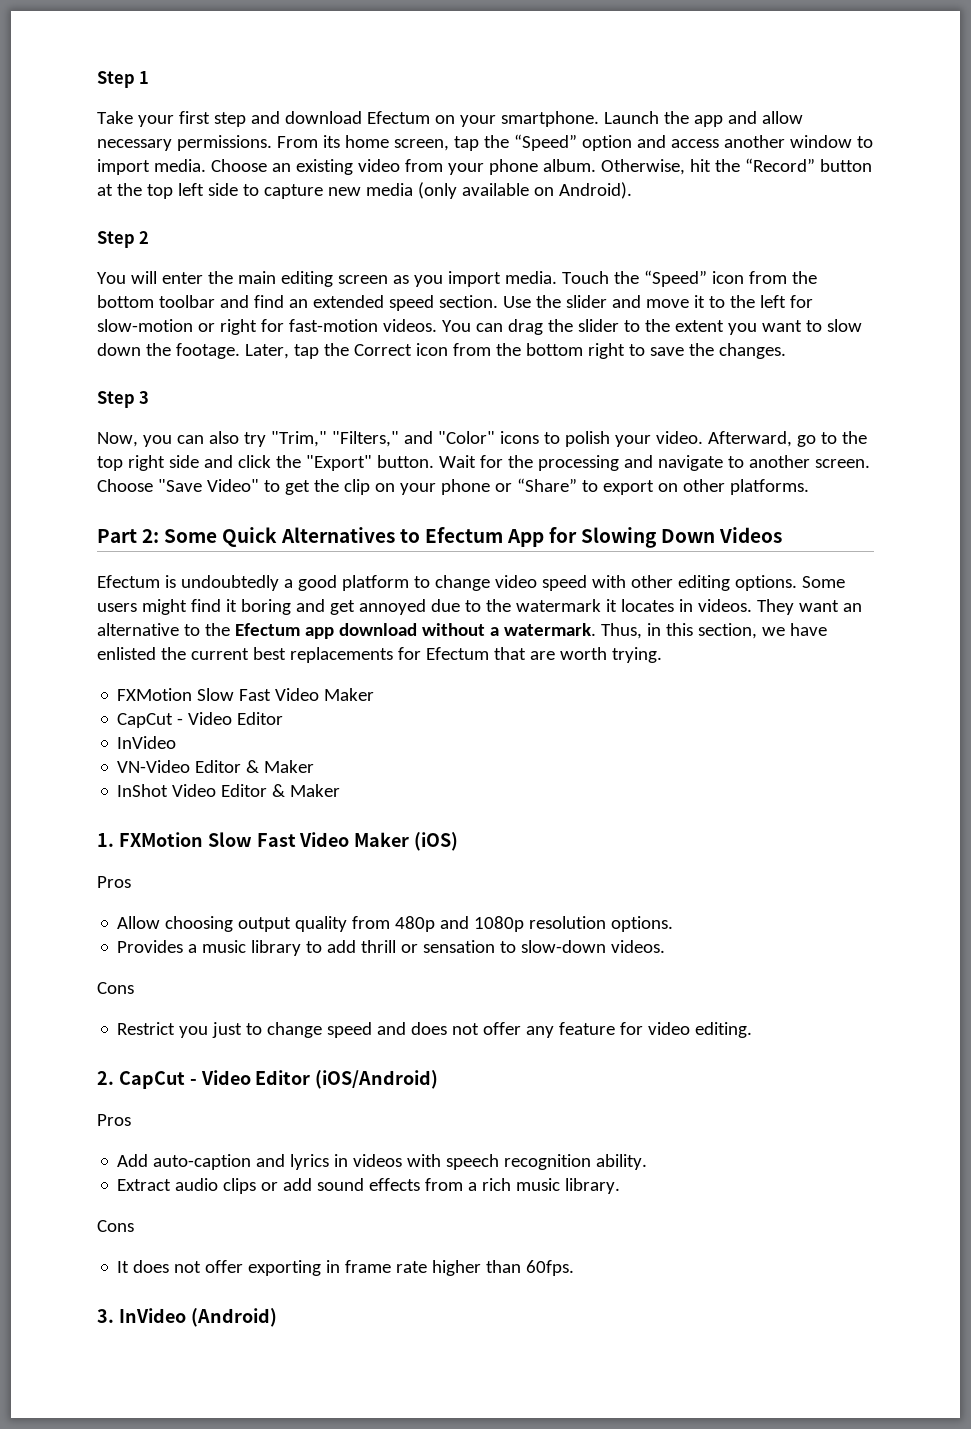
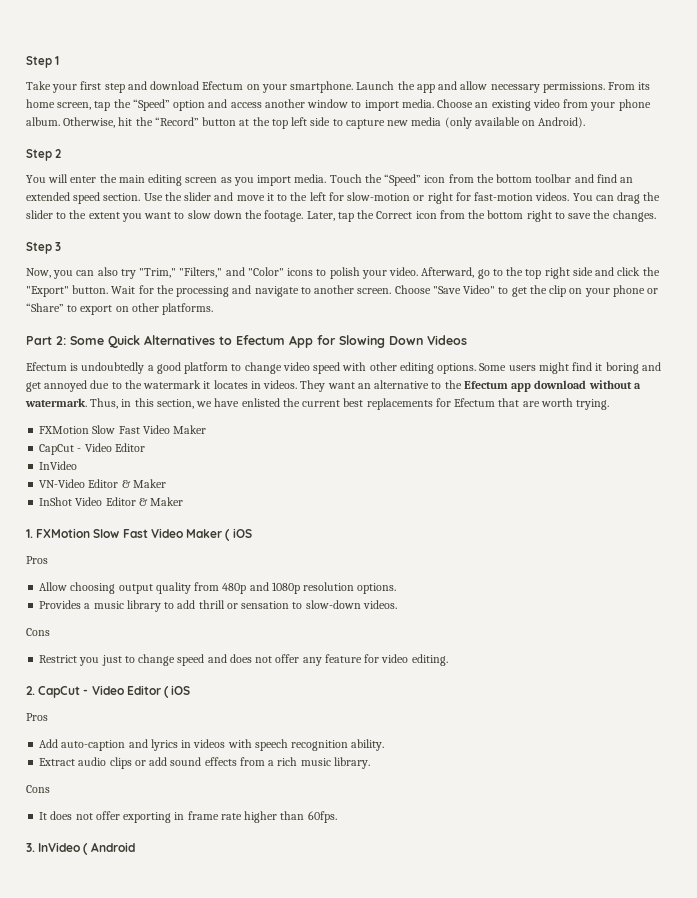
[414,832,459,851] (iOS) -> [225,528,252,541] ( iOS
[315,1070,439,1089] (iOS/Android) -> [164,685,191,698] ( iOS
[190,1308,277,1327] (Android) -> [83,842,135,855] ( Android

